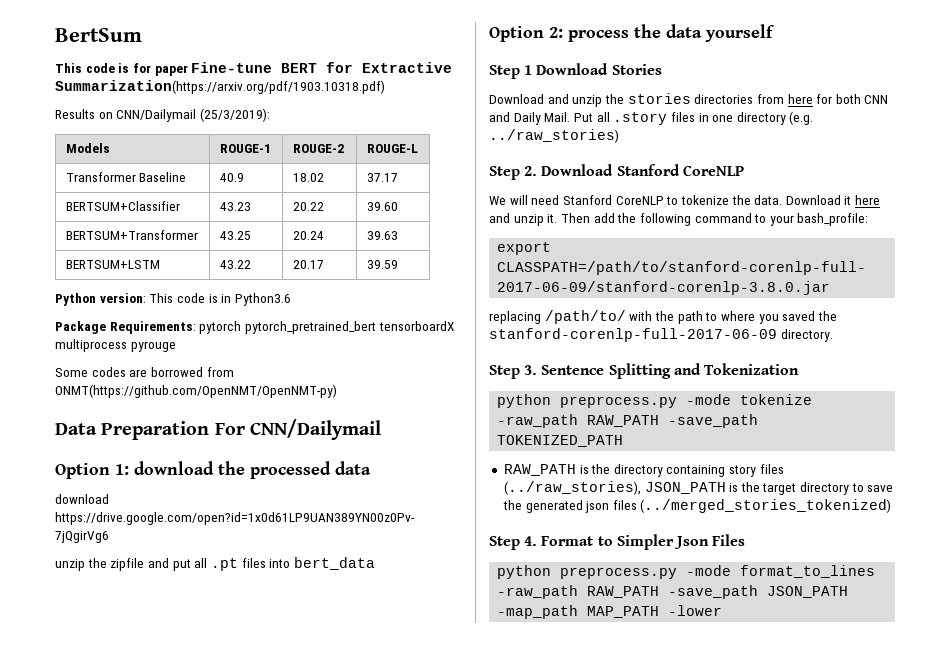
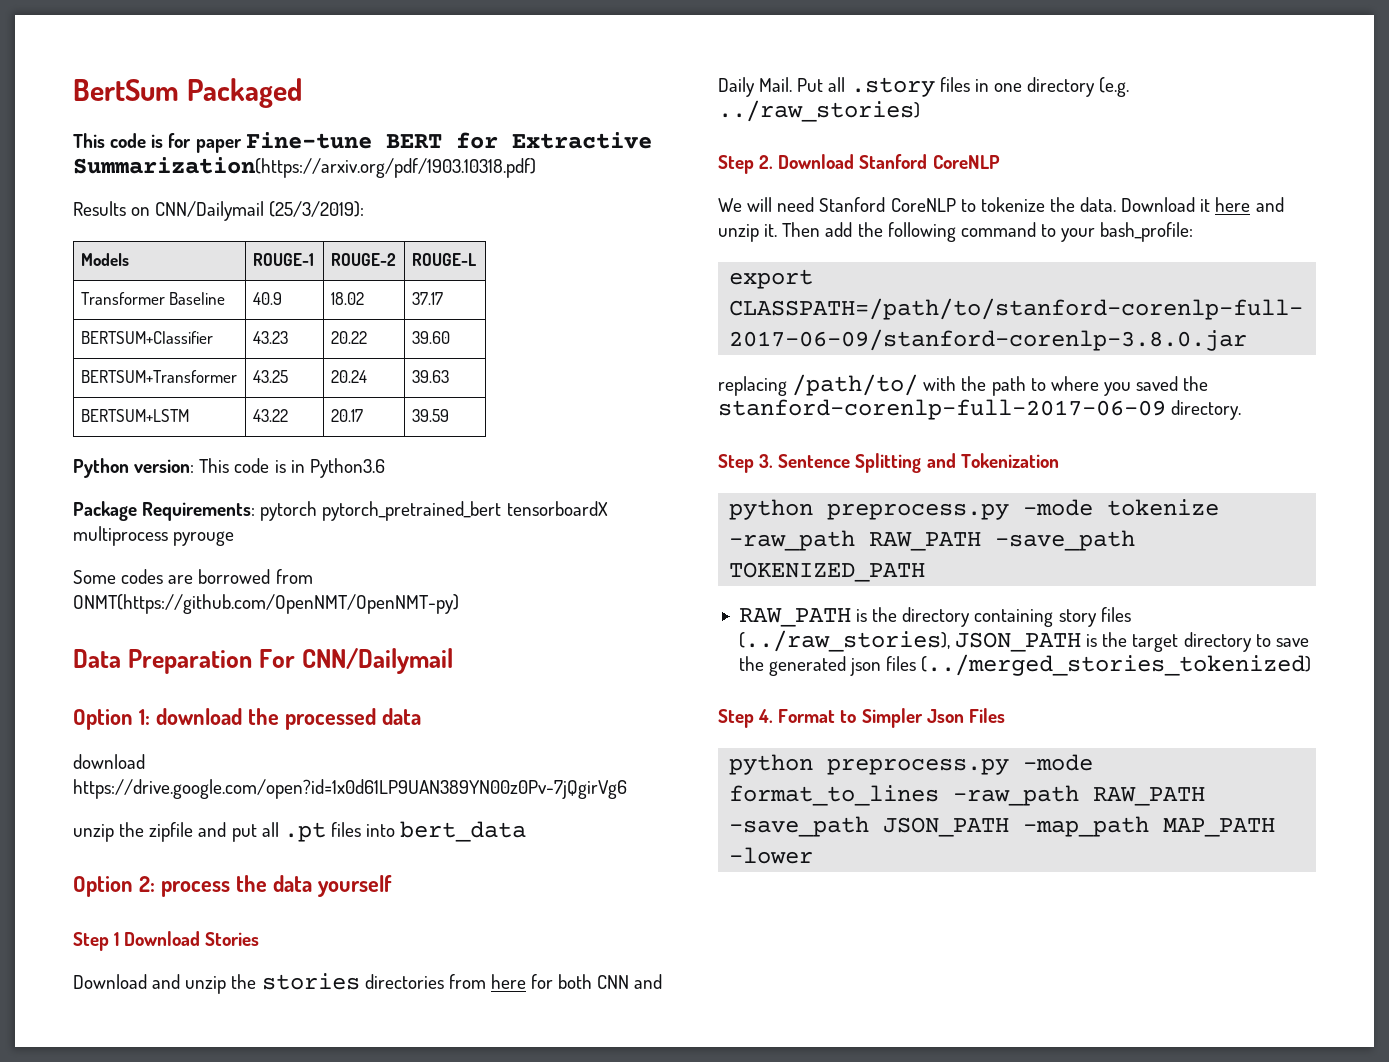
(142, 35) none -> [186,78,302,108] Packaged

